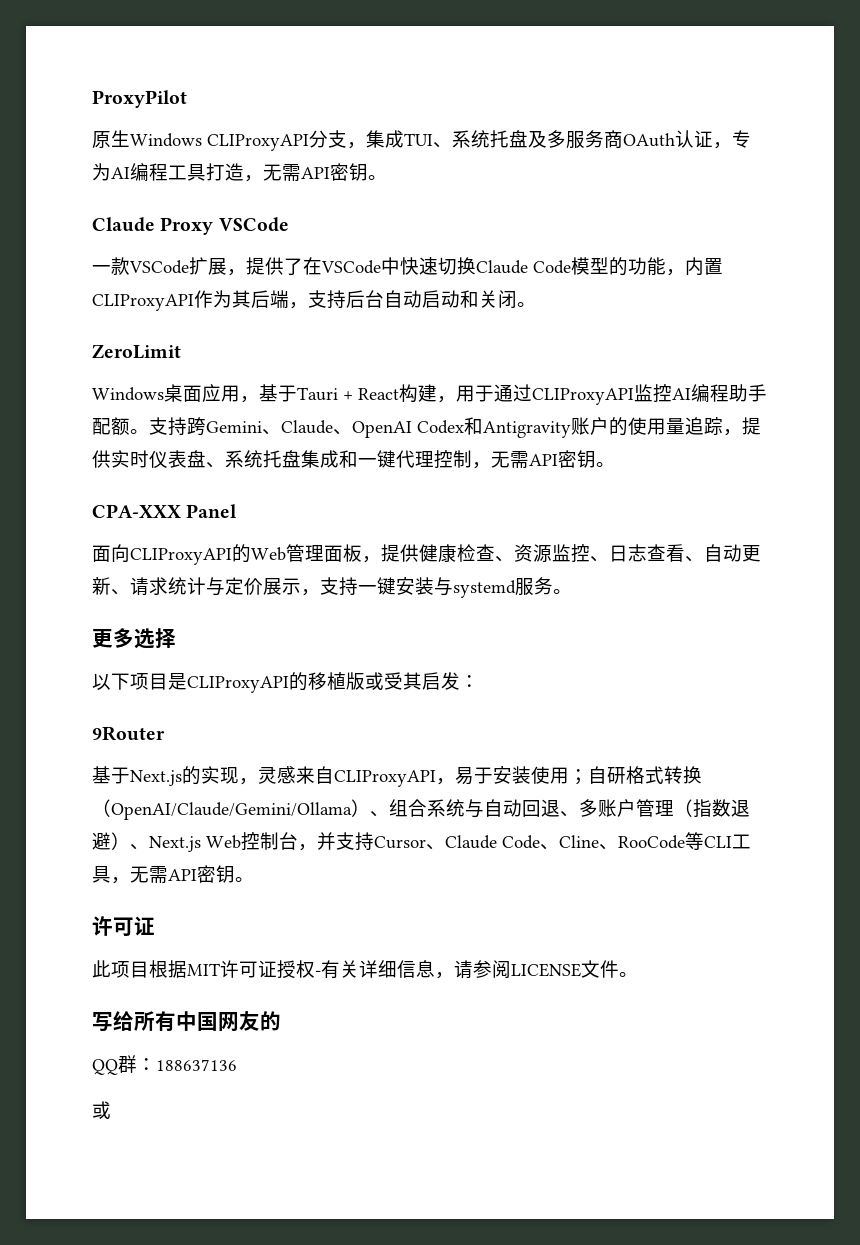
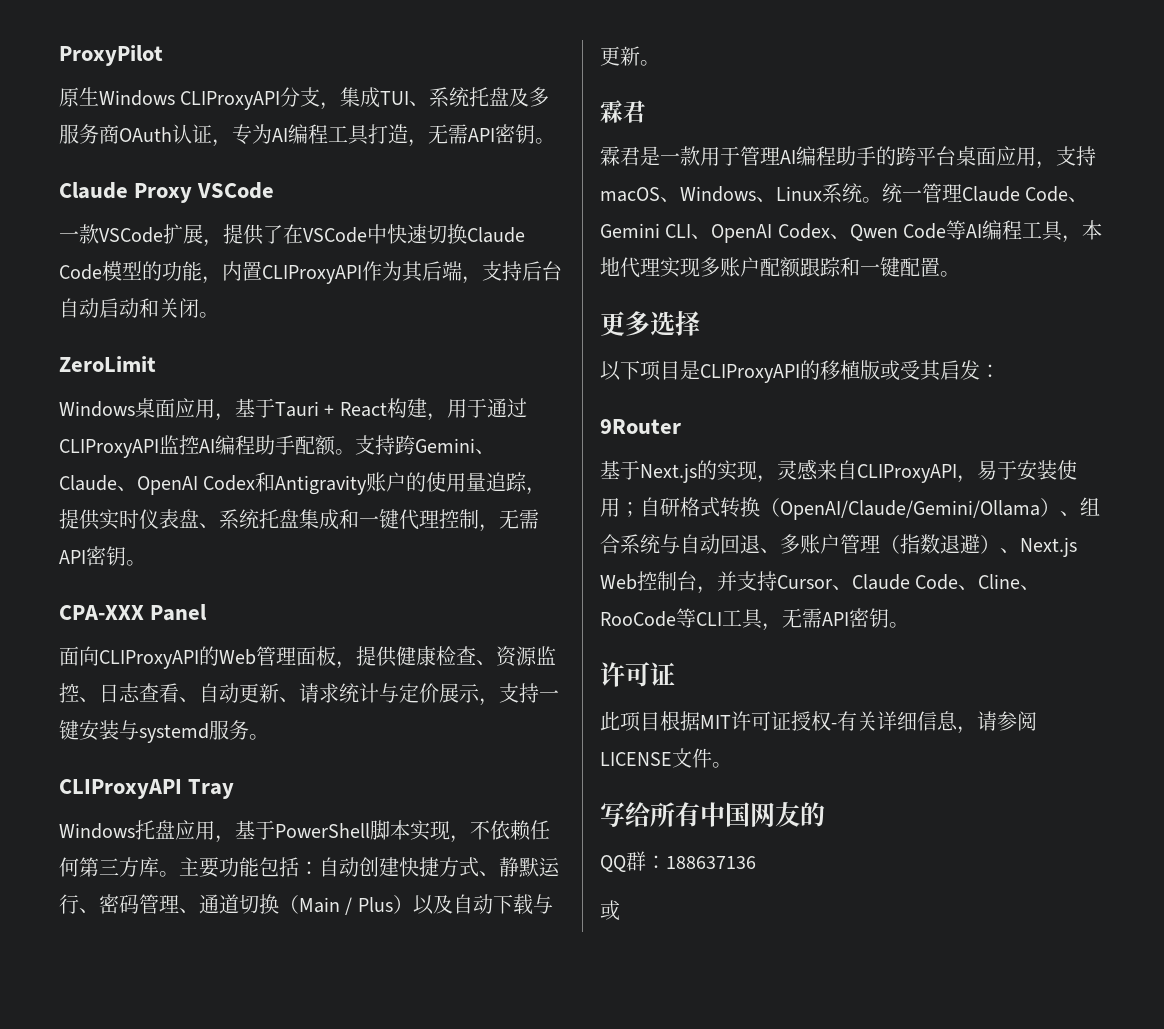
(572, 591) none -> [59,779,235,799] [59,820,550,843] [59,857,560,878] [59,894,553,915] [600,46,660,66] [600,100,646,123] [600,146,1096,169] [600,183,1089,203] [600,220,1103,243] [600,257,960,278] // CLIProxyAPI Tray // Windows托盘应用，基于PowerShell脚本实现，不依赖任何第三方库。主要功能包括：自动创建快捷方式、静默运行、密码管理、通道切换（Main / Plus）以及自动下载与更新。 // 霖君 // 霖君是一款用于管理AI编程助手的跨平台桌面应用，支持macOS、Windows、Linux系统。统一管理Claude Code、Gemini CLI、OpenAI Codex、Qwen Code等AI编程工具，本地代理实现多账户配额跟踪和一键配置。

